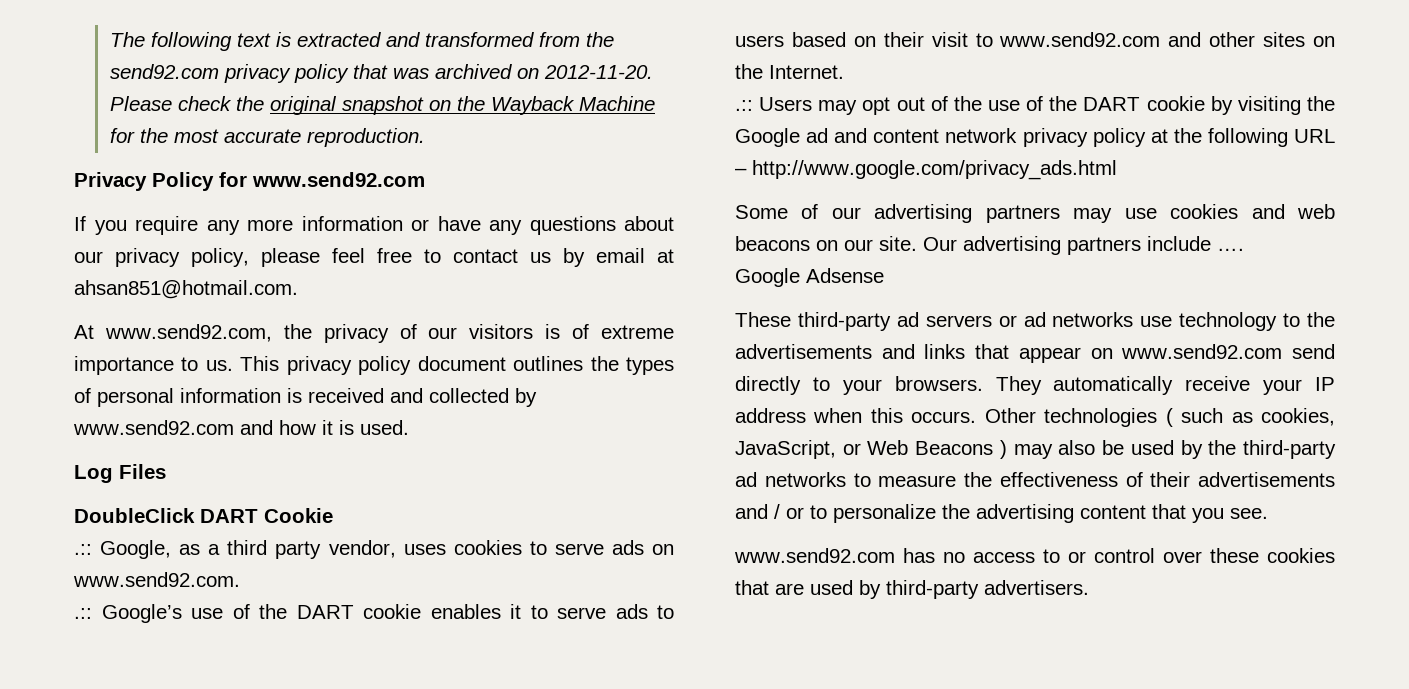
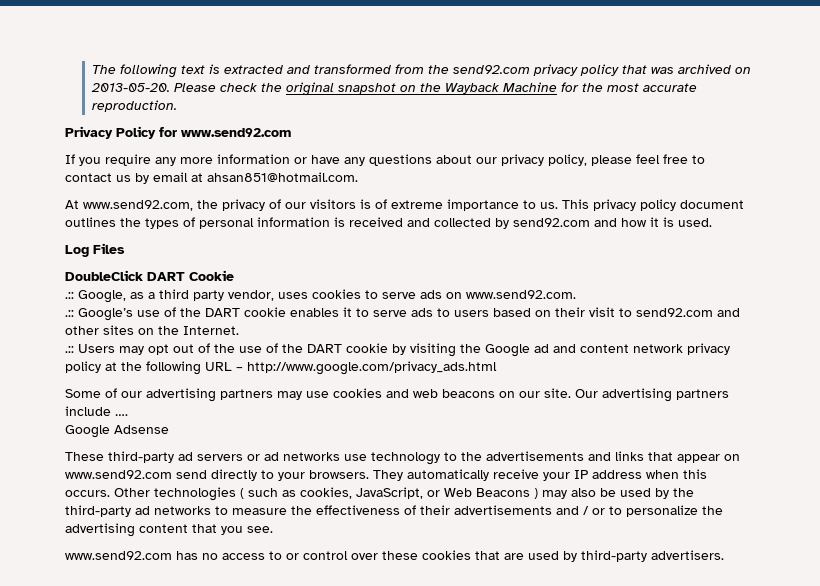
[543,65,653,79] 2012-11-20. -> [91,83,171,92] 2013-05-20.
[73,420,234,435] www.send92.com -> [513,218,590,227] send92.com
[999,32,1161,47] www.send92.com -> [636,308,713,317] send92.com

